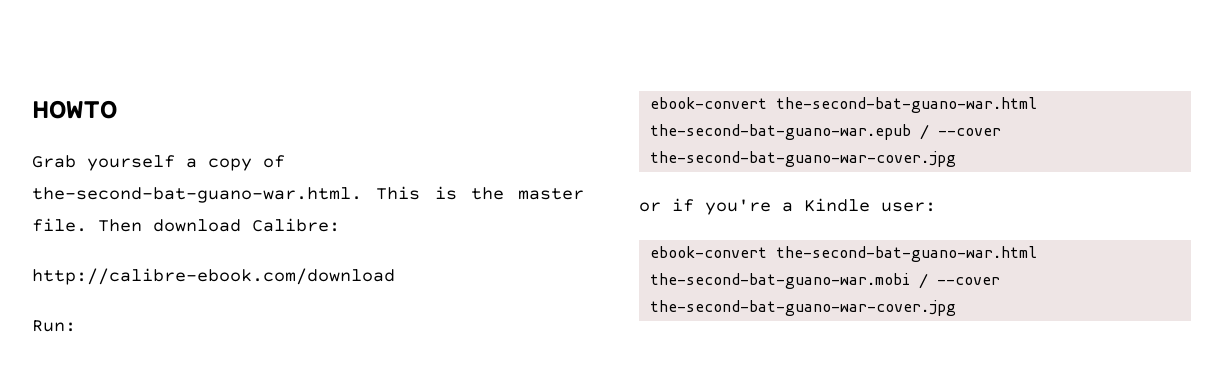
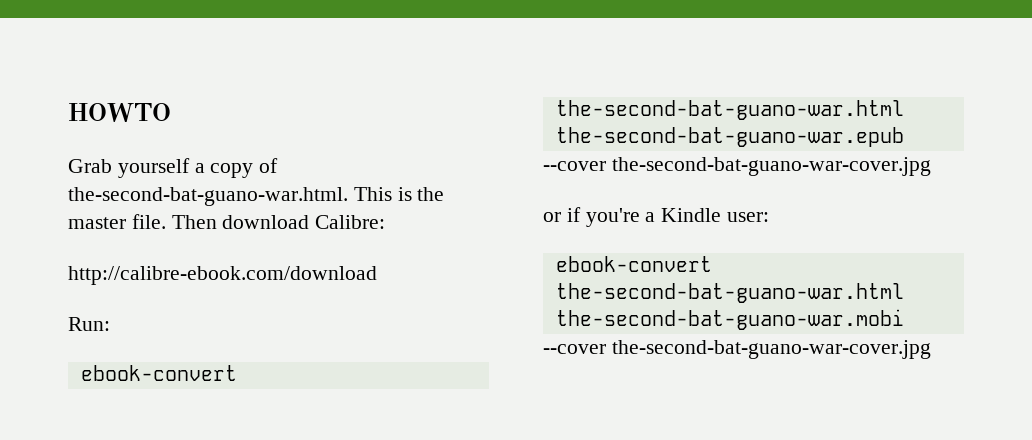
[920,124,930,140] / -> (904, 137) //
[919,273,929,289] / -> (904, 319) //

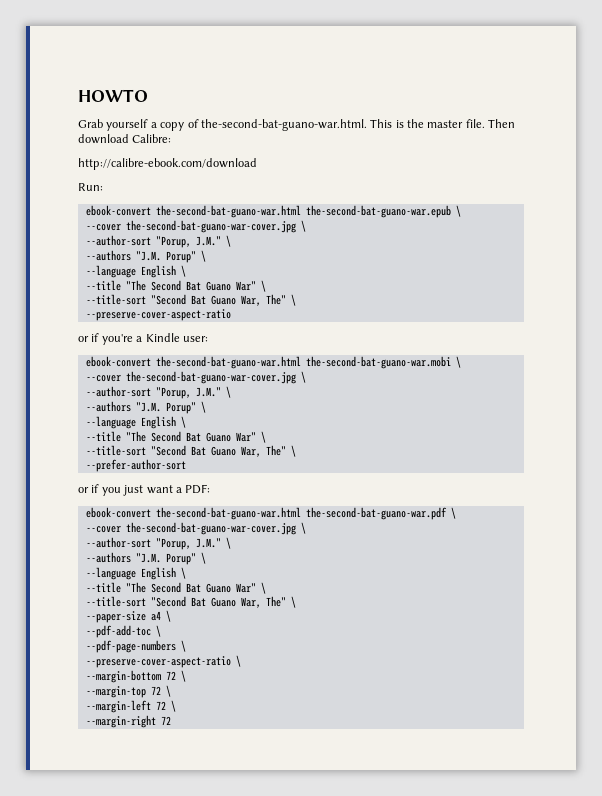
[543,157,931,176] // --cover the-second-bat-guano-war-cover.jpg -> [455,205,461,217] [85,220,306,233] [85,235,231,248] [85,250,206,263] [85,265,186,278] [85,280,266,292] [85,294,296,306] [85,309,231,321] \ // --cover the-second-bat-guano-war-cover.jpg \ // --author-sort "Porup, J.M." \ // --authors "J.M. Porup" \ // --language English \ // --title "The Second Bat Guano War" \ // --title-sort "Second Bat Guano War, The" \ // --preserve-cover-aspect-ratio
[543,340,931,359] // --cover the-second-bat-guano-war-cover.jpg -> [455,356,461,368] [85,371,306,384] [85,386,231,399] [85,401,206,414] [85,416,186,429] [85,431,266,443] [85,445,296,457] [85,459,186,472] [78,484,211,496] [85,507,456,520] [85,522,306,535] [85,537,231,550] [85,552,206,565] [85,567,186,580] [85,582,266,594] [85,596,296,608] [85,610,171,623] [85,625,161,638] [85,640,186,653] [85,655,241,668] [85,670,186,683] [85,685,171,698] [85,700,176,713] [85,715,171,728] \ // --cover the-second-bat-guano-war-cover.jpg \ // --author-sort "Porup, J.M." \ // --authors "J.M. Porup" \ // --language English \ // --title "The Second Bat Guano War" \ // --title-sort "Second Bat Guano War, The" \ // --prefer-author-sort // or if you just want a PDF: // ebook-convert the-second-bat-guano-war.html the-second-bat-guano-war.pdf \ // --cover the-second-bat-guano-war-cover.jpg \ // --author-sort "Porup, J.M." \ // --authors "J.M. Porup" \ // --language English \ // --title "The Second Bat Guano War" \ // --title-sort "Second Bat Guano War, The" \ // --paper-size a4 \ // --pdf-add-toc \ // --pdf-page-numbers \ // --preserve-cover-aspect-ratio \ // --margin-bottom 72 \ // --margin-top 72 \ // --margin-left 72 \ // --margin-right 72

